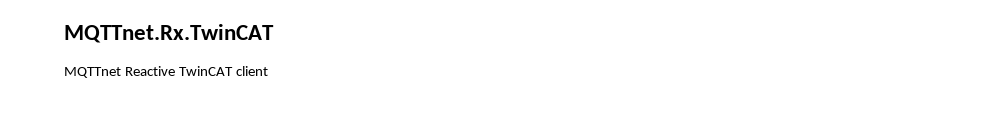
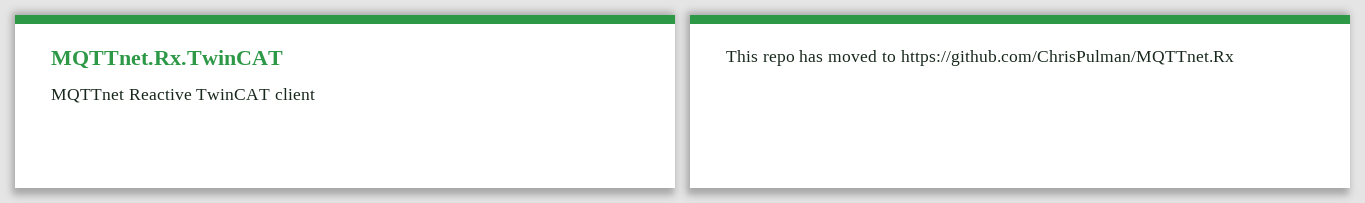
(268, 71) none -> [726,50,1234,66] // This repo has moved to https://github.com/ChrisPulman/MQTTnet.Rx

